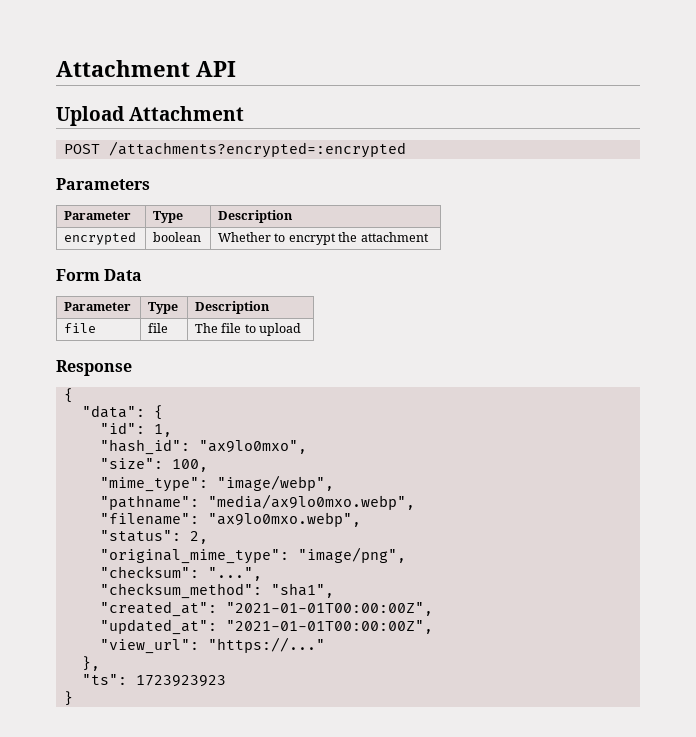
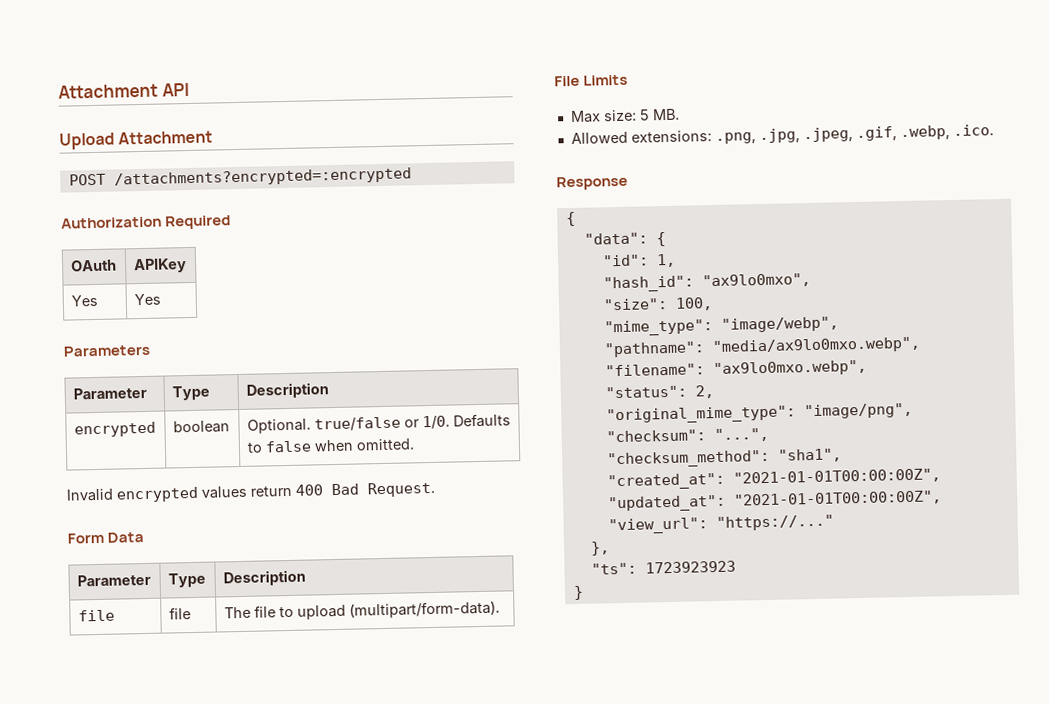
(407, 149) none -> [61,215,232,230] [69,259,117,272] [132,258,187,274] [70,294,98,307] [133,293,161,306] // Authorization Required // OAuth | APIKey // Yes | Yes
[218,232,429,245] Whether to encrypt the attachment -> [246,413,511,434] [246,438,415,453] [66,481,435,503] Optional. true/false or 1/0. Defaults to false when omitted. // Invalid encrypted values return 400 Bad Request.
(302, 329) none -> [348,600,500,619] [554,74,629,87] [569,108,680,123] [570,124,994,144] (multipart/form-data). // File Limits // Max size: 5 MB. // Allowed extensions: .png, .jpg, .jpeg, .gif, .webp, .ico.

